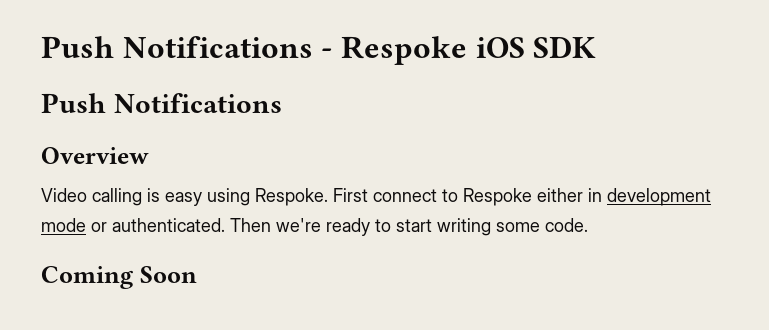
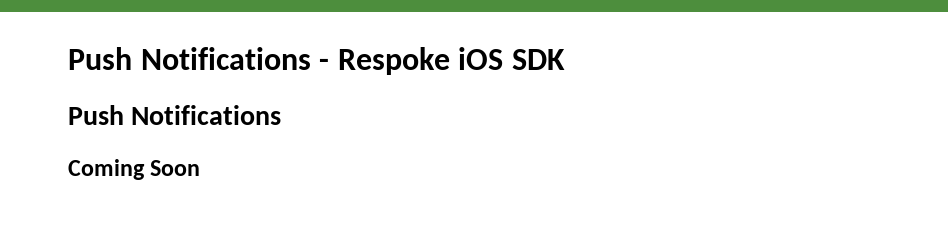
[41,147,149,164] [41,188,711,206] [41,218,588,236] // Overview // Video calling is easy using Respoke. First connect to Respoke either in development mode or authenticated. Then we're ready to start writing some code. -> (282, 115) none

